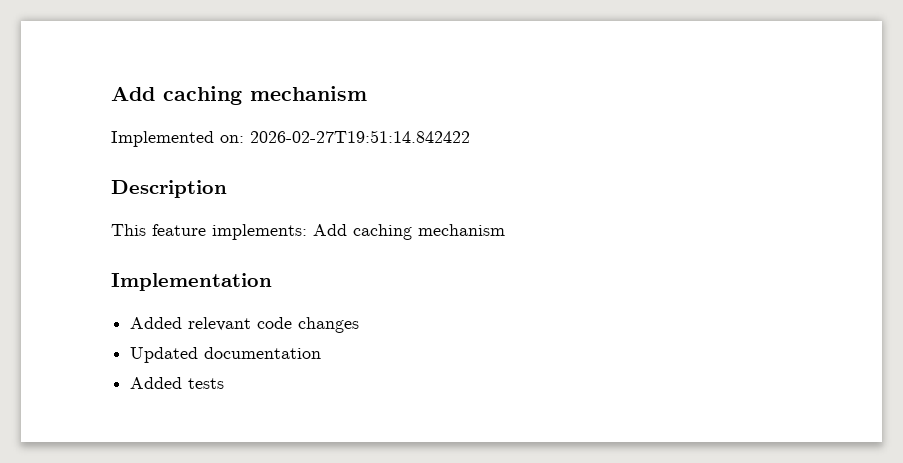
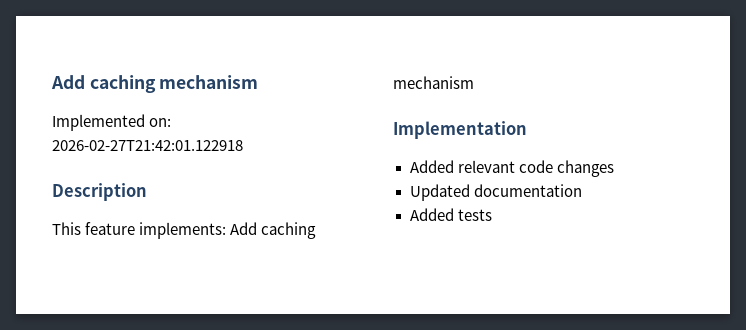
[250,130,470,143] 2026-02-27T19:51:14.842422 -> [52,140,243,151] 2026-02-27T21:42:01.122918

